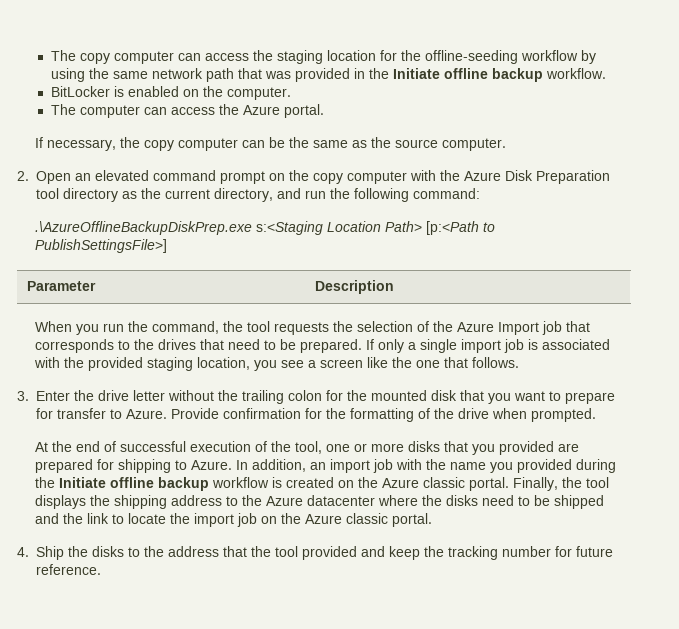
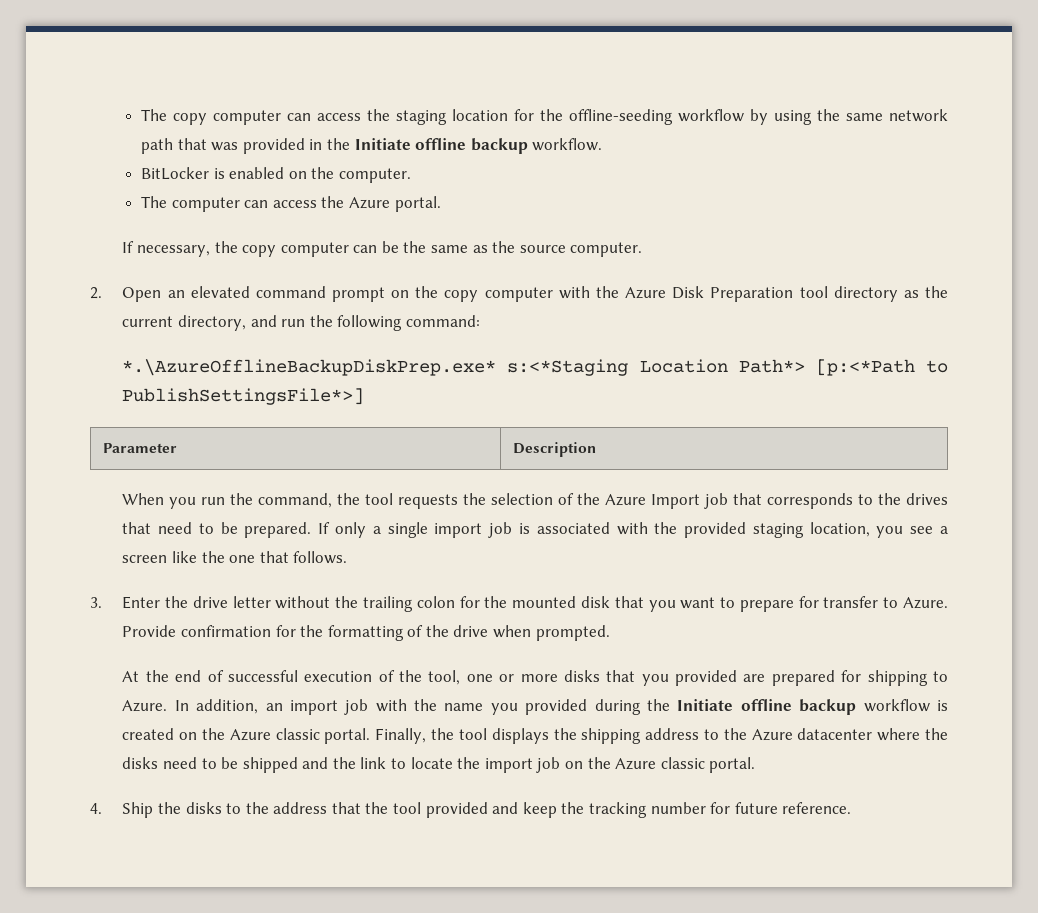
[35,221,496,235] [35,239,168,253] .\AzureOfflineBackupDiskPrep.exe s:<Staging Location Path> [p:<Path to PublishSettingsFile>] -> [122,359,948,376] [122,388,365,405] *.\AzureOfflineBackupDiskPrep.exe* s:<*Staging Location Path*> [p:<*Path to PublishSettingsFile*>]

